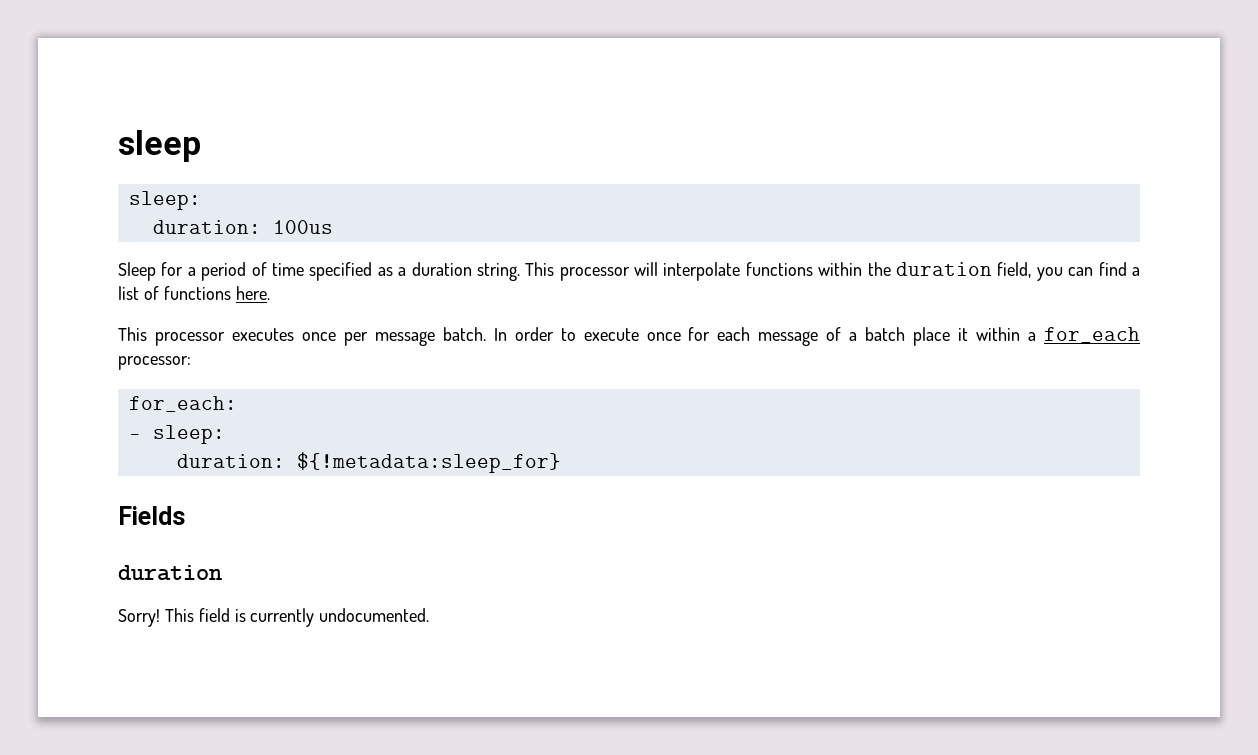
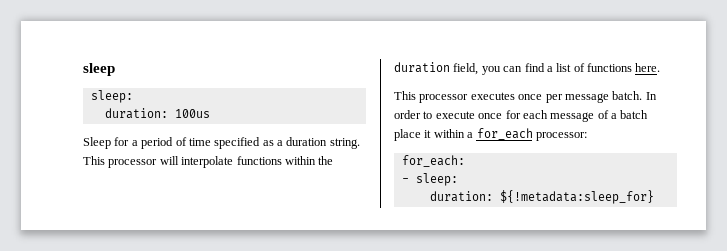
[118,506,185,525] [118,565,222,581] [118,608,430,627] // Fields // duration // Sorry! This field is currently undocumented. -> (654, 197) none

